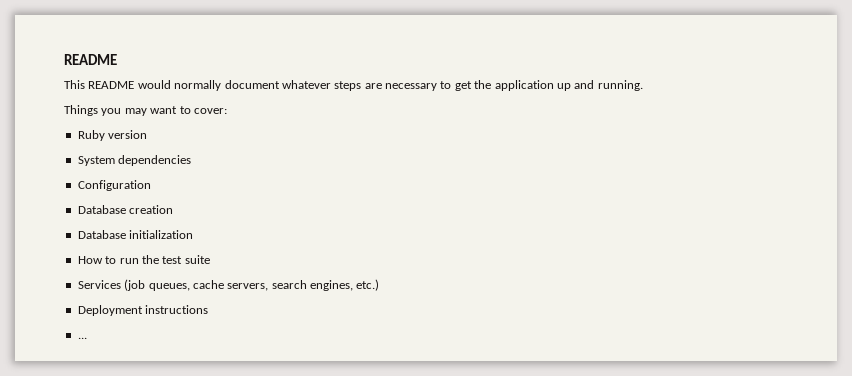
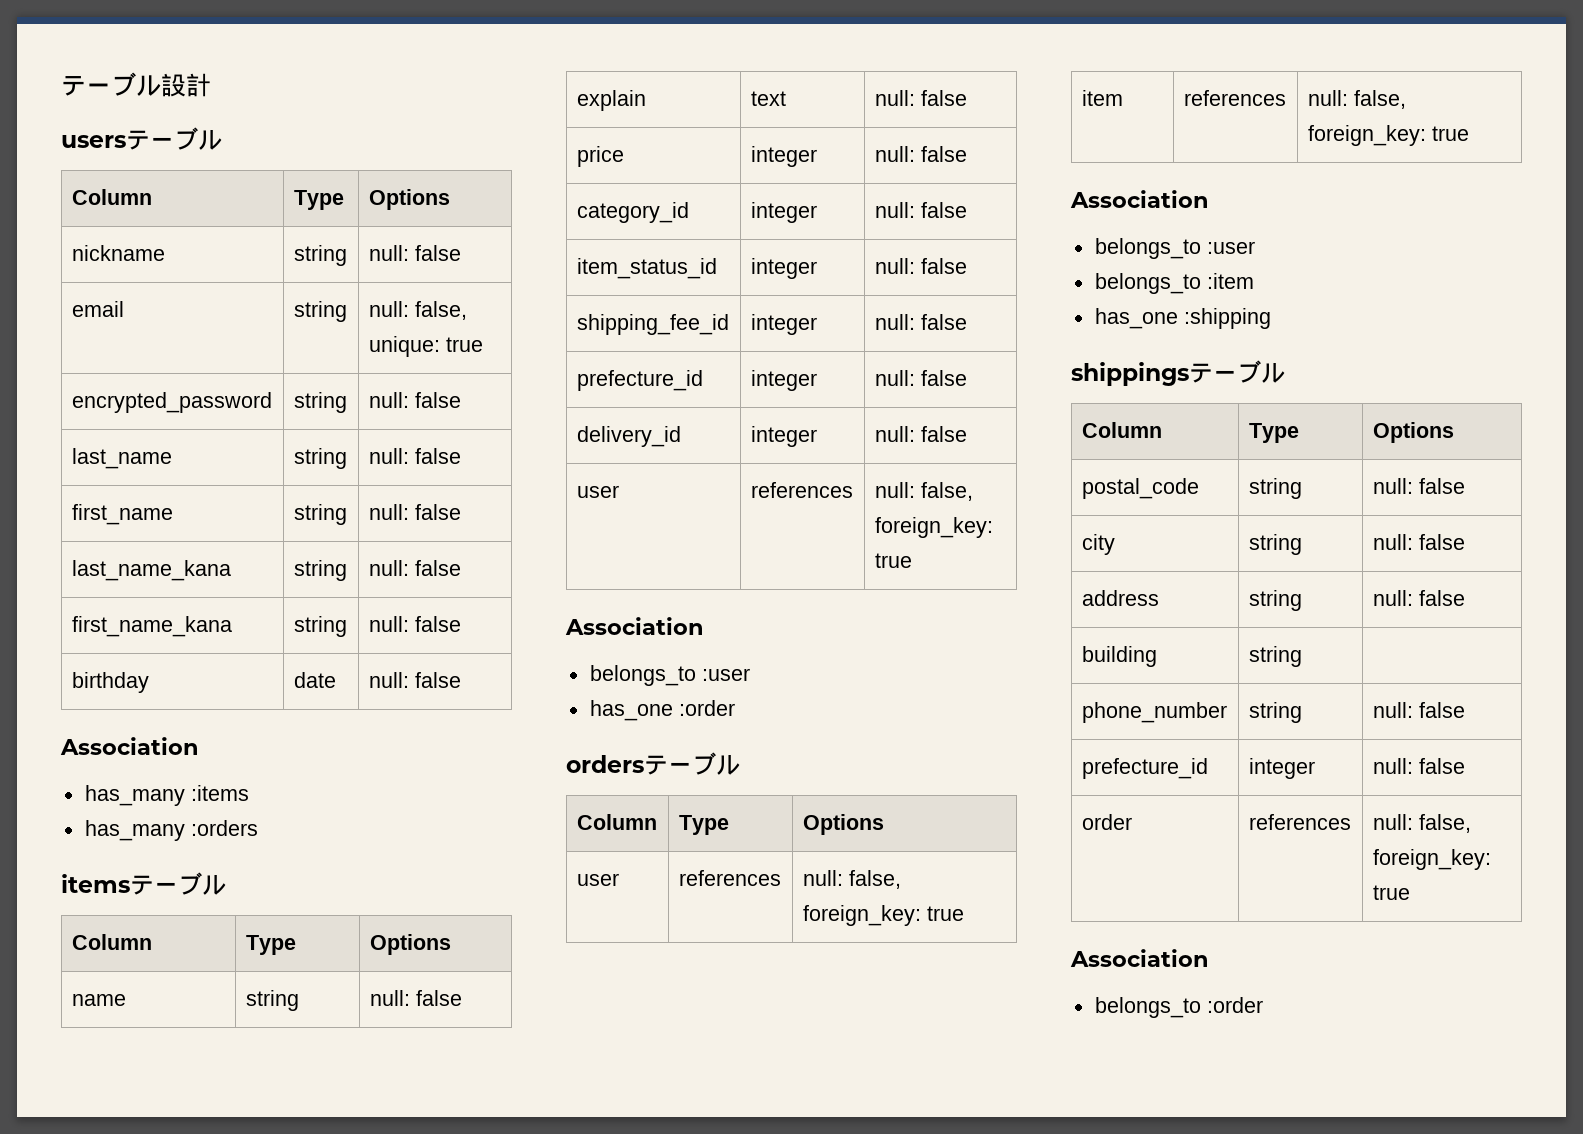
[64,54,117,65] [64,80,643,91] [64,105,227,116] [77,130,148,141] [77,155,192,166] [77,180,151,191] [77,205,174,214] [77,230,194,239] [77,255,210,264] [77,279,380,291] [77,305,209,316] [77,337,87,339] README // This README would normally document whatever steps are necessary to get the application up and running. // Things you may want to cover: // Ruby version // System dependencies // Configuration // Database creation // Database initialization // How to run the test suite // Services (job queues, cache servers, search engines, etc.) // Deployment instructions // ... -> [61,72,211,97] [61,127,222,150] [71,189,152,205] [293,190,344,210] [368,189,450,210] [71,245,165,261] [293,245,347,266] [368,245,461,261] [71,301,124,317] [293,301,347,322] [368,301,467,320] [368,336,483,357] [71,392,272,413] [293,392,347,413] [368,392,461,408] [71,448,172,469] [293,448,347,469] [368,448,461,464] [71,504,173,525] [293,504,347,525] [368,504,461,520] [71,560,231,581] [293,560,347,581] [368,560,461,576] [71,616,232,637] [293,616,347,637] [368,616,461,632] [71,672,149,693] [293,672,336,688] [368,672,461,688] [60,737,199,755] [84,785,249,806] [84,820,258,841] [61,872,226,895] [71,934,152,950] [245,935,296,955] [369,934,451,955] [71,994,126,1006] [245,990,299,1011] [369,990,462,1006] [576,90,646,111] [750,91,786,106] [874,90,967,106] [576,146,624,167] [750,146,817,167] [874,146,967,162] [576,202,689,223] [750,202,817,223] [874,202,967,218] [576,258,717,279] [750,258,817,279] [874,258,967,274] [576,314,729,335] [750,314,817,335] [874,314,967,330] [576,370,703,391] [750,370,817,391] [874,370,967,386] [576,426,681,447] [750,426,817,447] [874,426,967,442] [576,485,619,498] [750,482,853,498] [874,482,973,501] [874,517,993,538] [874,553,912,568] [565,617,704,635] [589,665,750,686] [589,700,735,721] [566,752,740,775] [576,814,657,830] [678,815,729,835] [802,814,884,835] [576,873,619,886] [678,870,781,886] [802,870,901,889] [802,905,964,926] [1081,90,1123,106] [1183,90,1286,106] [1307,90,1406,109] [1307,125,1469,146] [1070,190,1209,208] [1094,238,1255,259] [1094,273,1254,294] [1094,308,1271,329] [1071,360,1285,386] [1081,422,1162,438] [1248,423,1299,443] [1372,422,1454,443] [1081,478,1199,499] [1248,478,1302,499] [1372,478,1465,494] [1081,534,1115,555] [1248,534,1302,555] [1372,534,1465,550] [1081,590,1159,606] [1248,590,1302,611] [1372,590,1465,606] [1081,646,1157,667] [1248,646,1302,667] [1081,702,1227,723] [1248,702,1302,723] [1372,702,1465,718] [1081,758,1208,779] [1248,758,1315,779] [1372,758,1465,774] [1081,814,1132,830] [1248,814,1351,830] [1372,814,1471,833] [1372,849,1491,870] [1372,885,1410,900] [1070,949,1209,967] [1094,997,1263,1018] テーブル設計 // usersテーブル // Column | Type | Options // nickname | string | null: false // email | string | null: false, unique: true // encrypted_password | string | null: false // last_name | string | null: false // first_name | string | null: false // last_name_kana | string | null: false // first_name_kana | string | null: false // birthday | date | null: false // Association // has_many :items // has_many :orders // itemsテーブル // Column | Type | Options // name | string | null: false // explain | text | null: false // price | integer | null: false // category_id | integer | null: false // item_status_id | integer | null: false // shipping_fee_id | integer | null: false // prefecture_id | integer | null: false // delivery_id | integer | null: false // user | references | null: false, foreign_key: true // Association // belongs_to :user // has_one :order // ordersテーブル // Column | Type | Options // user | references | null: false, foreign_key: true // item | references | null: false, foreign_key: true // Association // belongs_to :user // belongs_to :item // has_one :shipping // shippingsテーブル // Column | Type | Options // postal_code | string | null: false // city | string | null: false // address | string | null: false // building | string | // phone_number | string | null: false // prefecture_id | integer | null: false // order | references | null: false, foreign_key: true // Association // belongs_to :order

